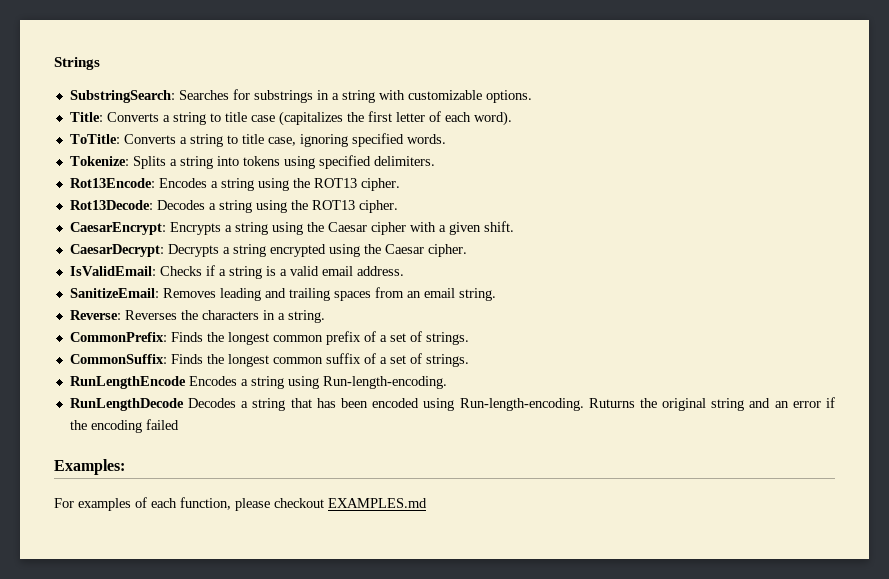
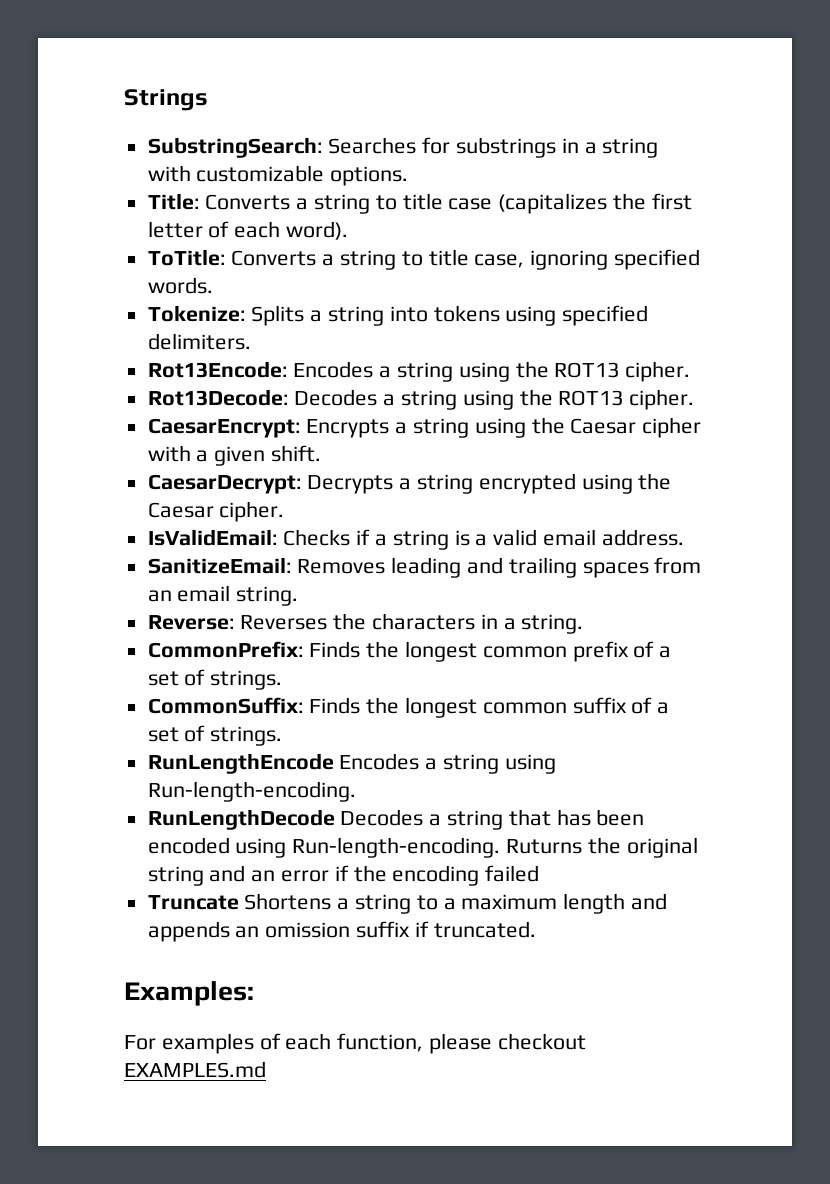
(179, 424) none -> [147,893,668,914] [147,921,536,942] // Truncate Shortens a string to a maximum length and appends an omission suffix if truncated.

